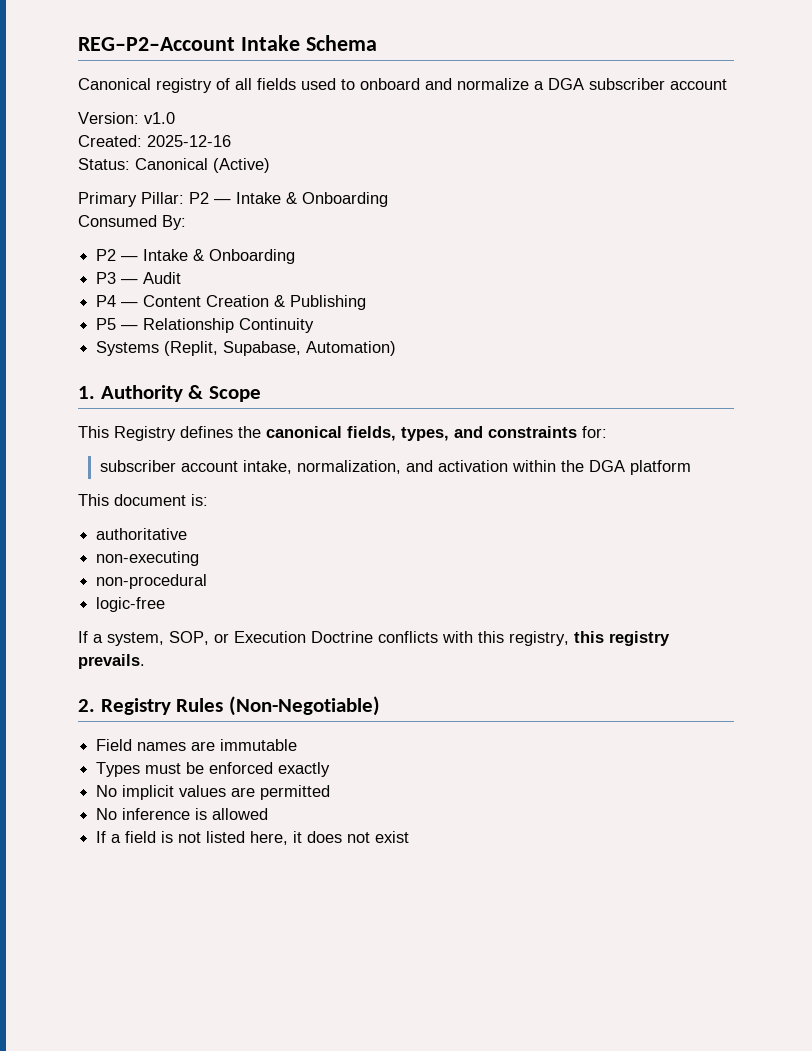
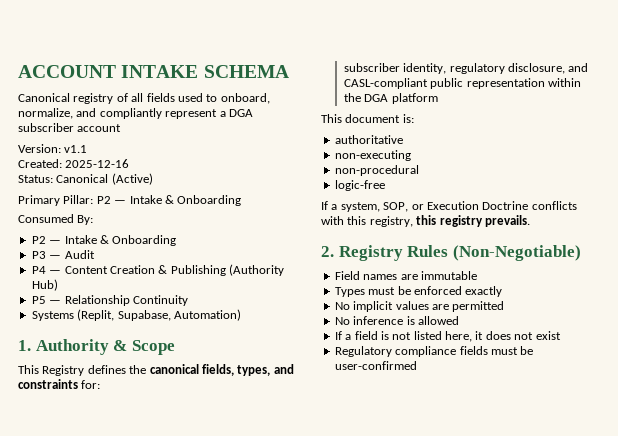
[78,35,377,51] REG–P2–Account Intake Schema -> [18,65,289,78] ACCOUNT INTAKE SCHEMA
[360,78,529,90] onboard and normalize -> [220,93,270,104] [18,108,218,119] onboard, normalize, and compliantly represent
[144,112,175,124] v1.0 -> [64,145,88,153] v1.1
(367, 302) none -> [229,264,284,276] [31,279,58,291] (Authority Hub)
[180,460,508,474] account intake, normalization, and activation -> [403,63,589,74] [343,78,545,89] identity, regulatory disclosure, and CASL-compliant public representation
(410, 837) none -> [334,346,534,357] [334,361,417,370] // Regulatory compliance fields must be user-confirmed

